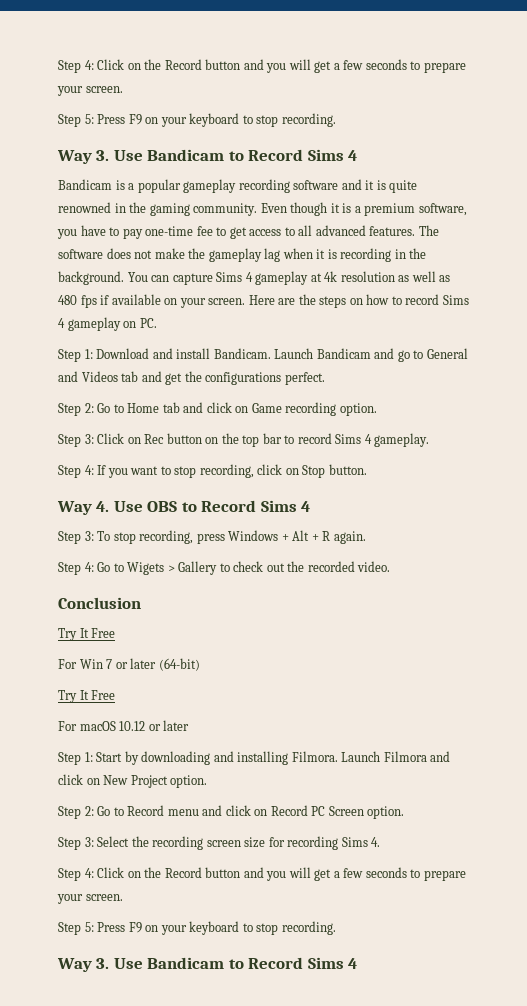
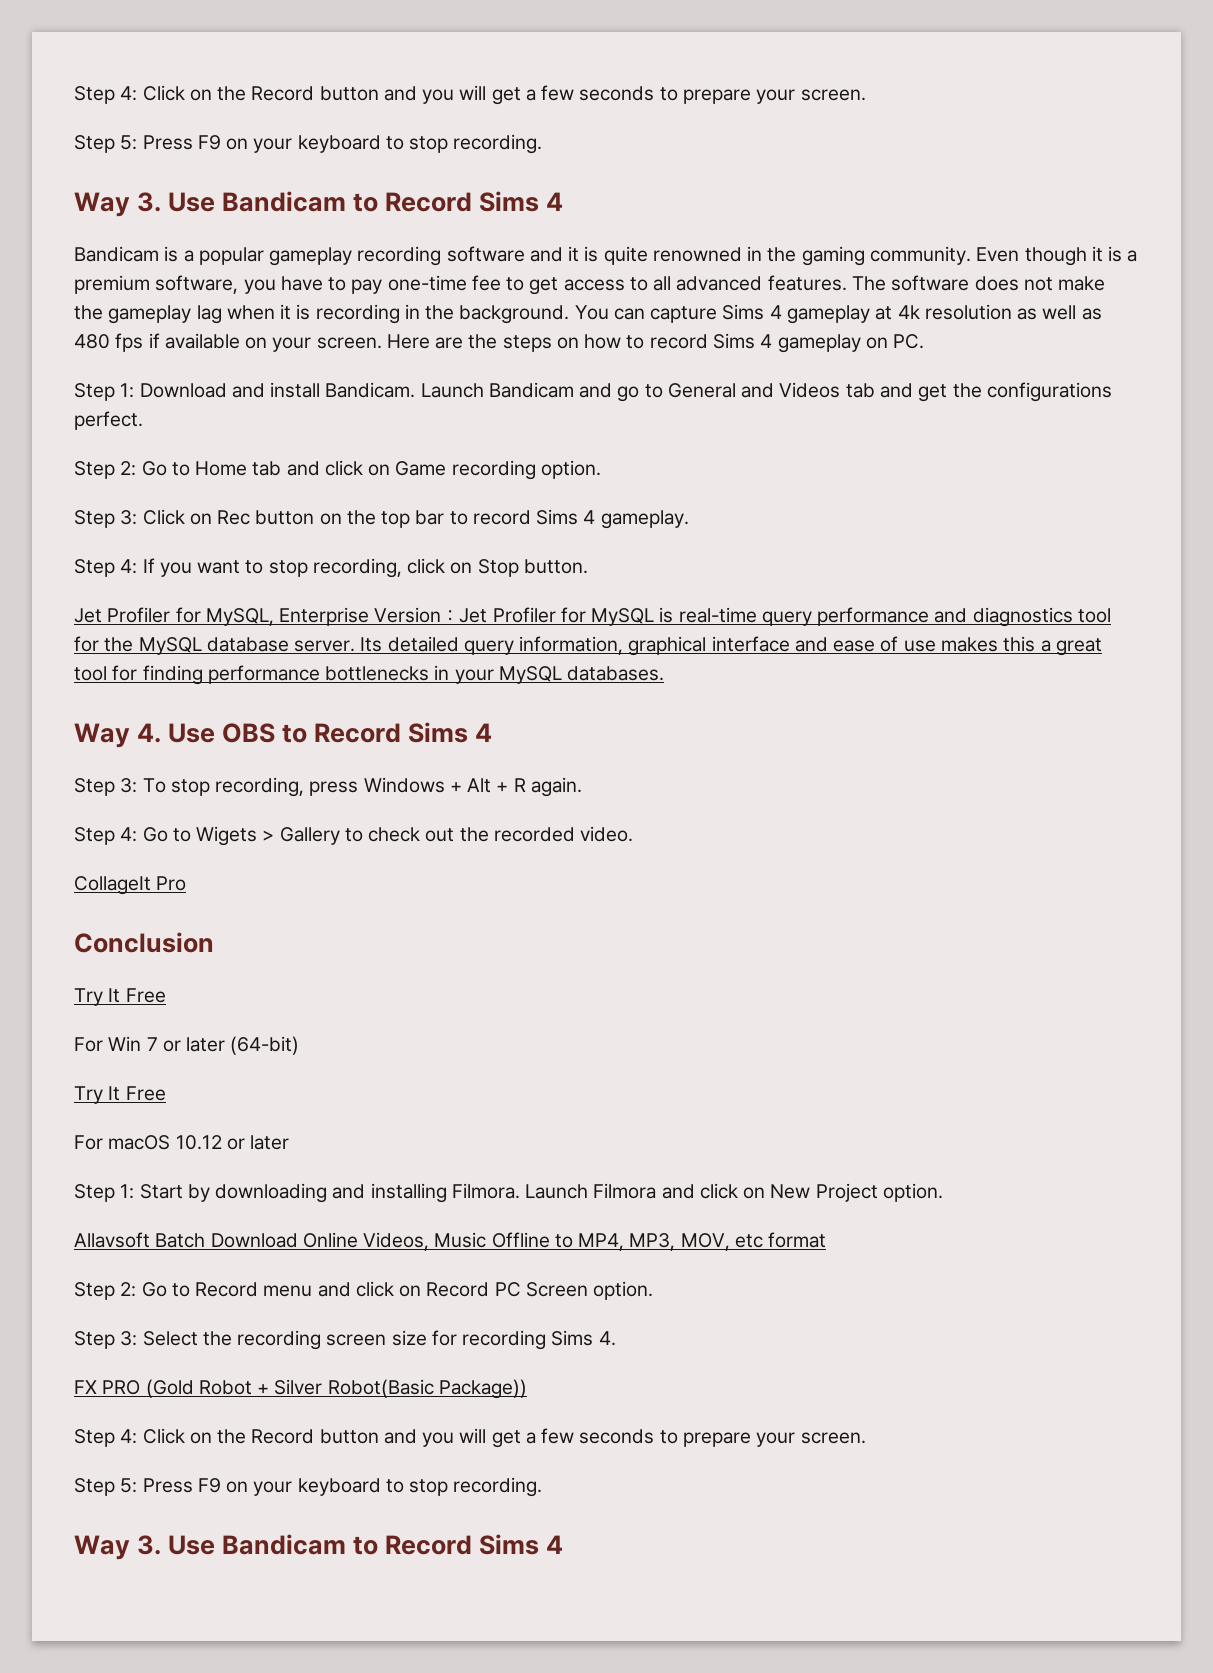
(367, 469) none -> [74,607,1111,627] [74,636,1102,656] [74,665,665,685] // Jet Profiler for MySQL, Enterprise Version：Jet Profiler for MySQL is real-time query performance and diagnostics tool for the MySQL database server. Its detailed query information, graphical interface and ease of use makes this a great tool for finding performance bottlenecks in your MySQL databases.
(391, 566) none -> [74,876,187,895] // CollageIt Pro
(208, 781) none -> [74,1232,827,1251] // Allavsoft Batch Download Online Videos, Music Offline to MP4, MP3, MOV, etc format
(381, 842) none -> [74,1379,527,1399] // FX PRO (Gold Robot + Silver Robot(Basic Package))

